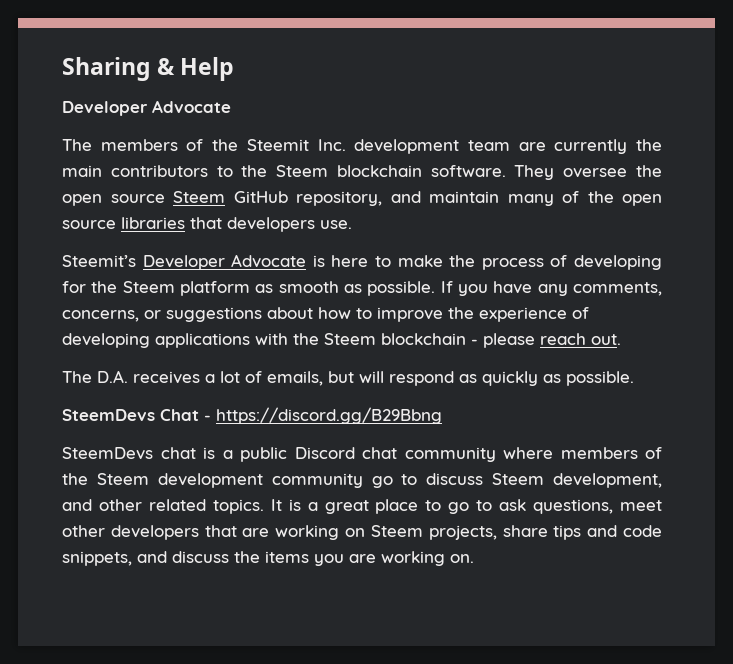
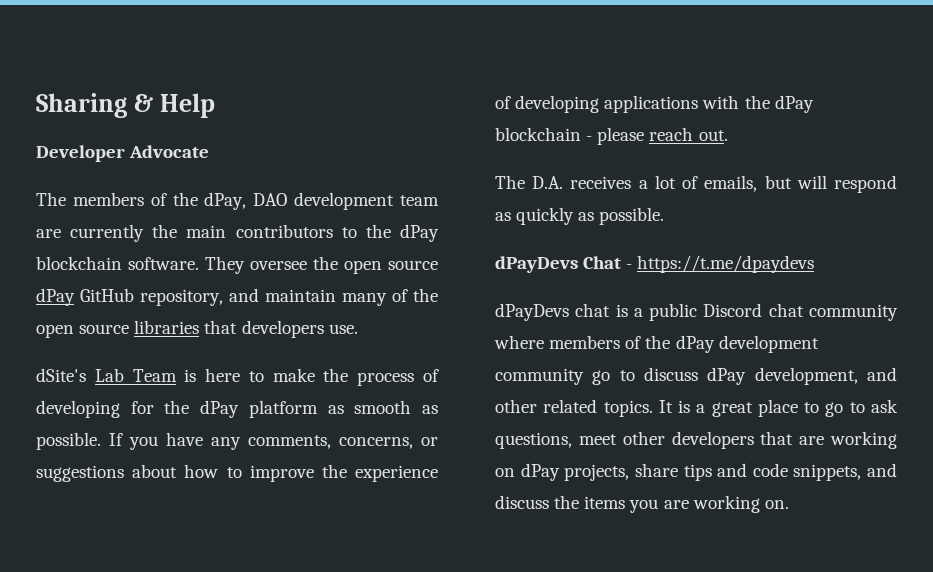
[246,139,346,151] Steemit Inc. -> [204,192,288,210] dPay, DAO
[276,165,329,177] Steem -> [399,224,439,242] dPay
[173,191,225,203] Steem -> [36,288,75,306] dPay
[62,254,307,270] Steemit’s Developer Advocate -> [36,368,177,382] dSite's Lab Team
[122,281,175,293] Steem -> [200,400,240,418] dPay
[324,333,376,345] Steem -> [774,95,814,113] dPay
[62,409,155,421] SteemDevs -> [495,256,578,273] dPayDevs
[216,407,442,424] [62,447,153,460] https://discord.gg/B29Bbng // SteemDevs -> [637,255,815,273] [495,303,569,321] https://t.me/dpaydevs // dPayDevs
[96,473,149,485] Steem -> [675,335,715,353] dPay
[492,473,545,485] Steem -> [707,367,747,385] dPay
[370,525,423,537] Steem -> [520,463,560,481] dPay

